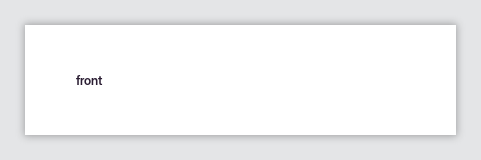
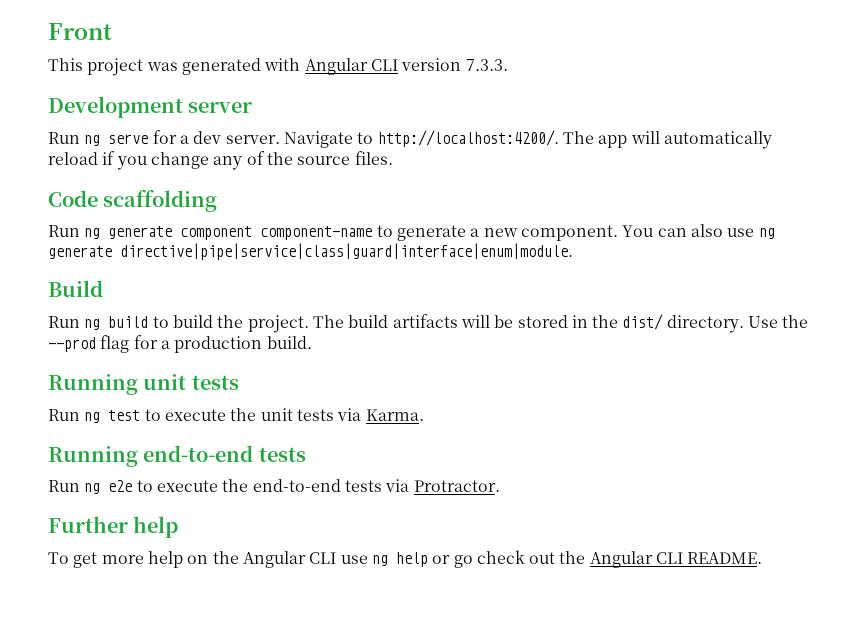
[76,75,103,85] front -> [48,23,112,40] [48,58,508,76] [48,96,253,118] [48,130,772,149] [48,151,393,170] [48,190,218,212] [48,224,775,241] [48,243,573,260] [48,280,103,297] [48,314,809,333] [48,335,312,353] [48,374,239,395] [48,408,424,423] [48,445,306,467] [48,479,500,494] [48,516,179,538] [48,550,763,568] Front // This project was generated with Angular CLI version 7.3.3. // Development server // Run ng serve for a dev server. Navigate to http://localhost:4200/. The app will automatically reload if you change any of the source files. // Code scaffolding // Run ng generate component component-name to generate a new component. You can also use ng generate directive|pipe|service|class|guard|interface|enum|module. // Build // Run ng build to build the project. The build artifacts will be stored in the dist/ directory. Use the --prod flag for a production build. // Running unit tests // Run ng test to execute the unit tests via Karma. // Running end-to-end tests // Run ng e2e to execute the end-to-end tests via Protractor. // Further help // To get more help on the Angular CLI use ng help or go check out the Angular CLI README.

